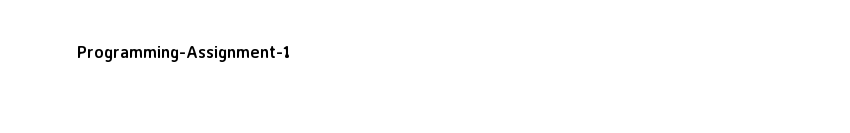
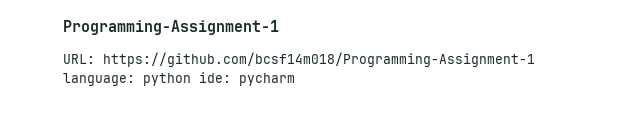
(291, 54) none -> [63,52,535,67] [63,72,295,86] // URL: https://github.com/bcsf14m018/Programming-Assignment-1 language: python ide: pycharm

